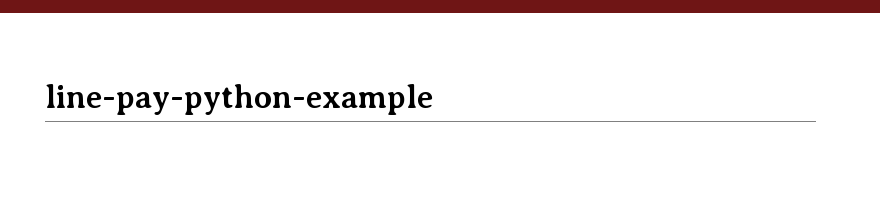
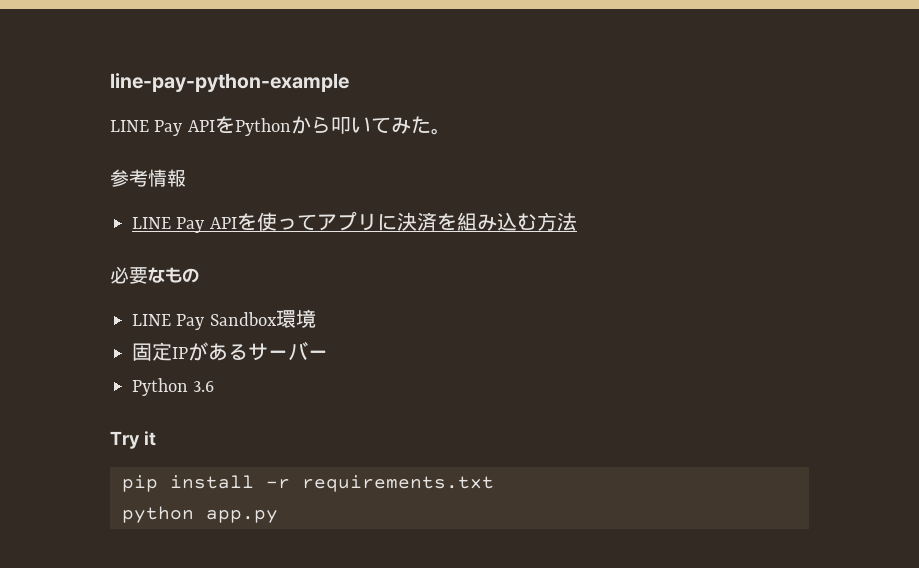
(433, 99) none -> [110,116,451,136] [110,169,186,187] [132,211,577,233] [110,266,199,284] [132,309,316,330] [132,341,328,361] [132,378,215,396] [110,431,156,449] [122,475,494,492] [122,506,278,523] // LINE Pay APIをPythonから叩いてみた。 // 参考情報 // LINE Pay APIを使ってアプリに決済を組み込む方法 // 必要なもの // LINE Pay Sandbox環境 // 固定IPがあるサーバー // Python 3.6 // Try it // pip install -r requirements.txt // python app.py

